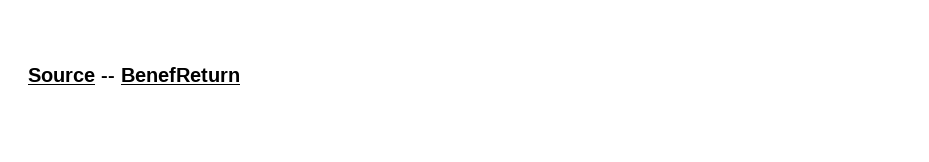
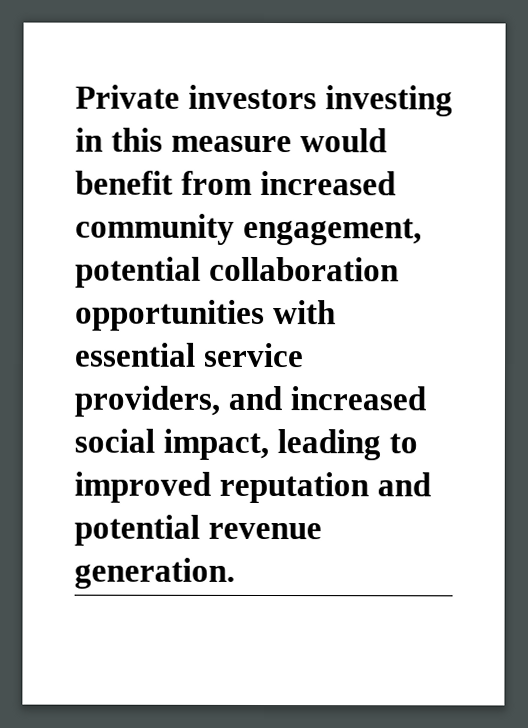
[28,67,240,82] Source -- BenefReturn -> [75,84,453,117] [75,127,387,153] [75,170,396,196] [75,213,422,246] [75,256,399,288] [75,299,336,332] [74,342,304,368] [74,385,426,417] [74,428,418,461] [74,471,431,504] [74,514,322,546] [74,557,235,589] Private investors investing in this measure would benefit from increased community engagement, potential collaboration opportunities with essential service providers, and increased social impact, leading to improved reputation and potential revenue generation.

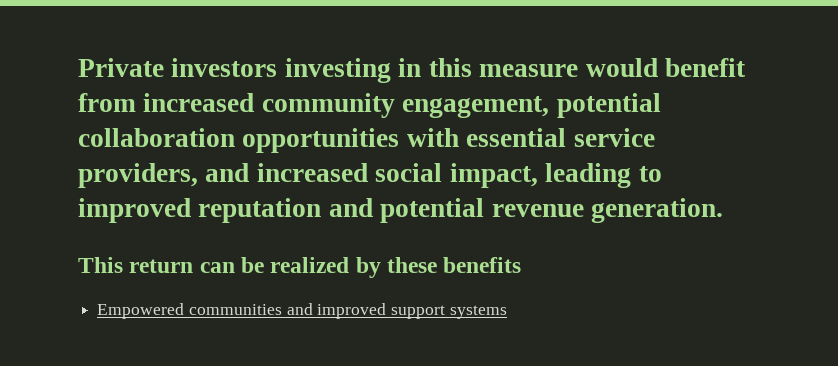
(235, 573) none -> [78,257,522,278] [97,303,507,319] // This return can be realized by these benefits // Empowered communities and improved support systems

